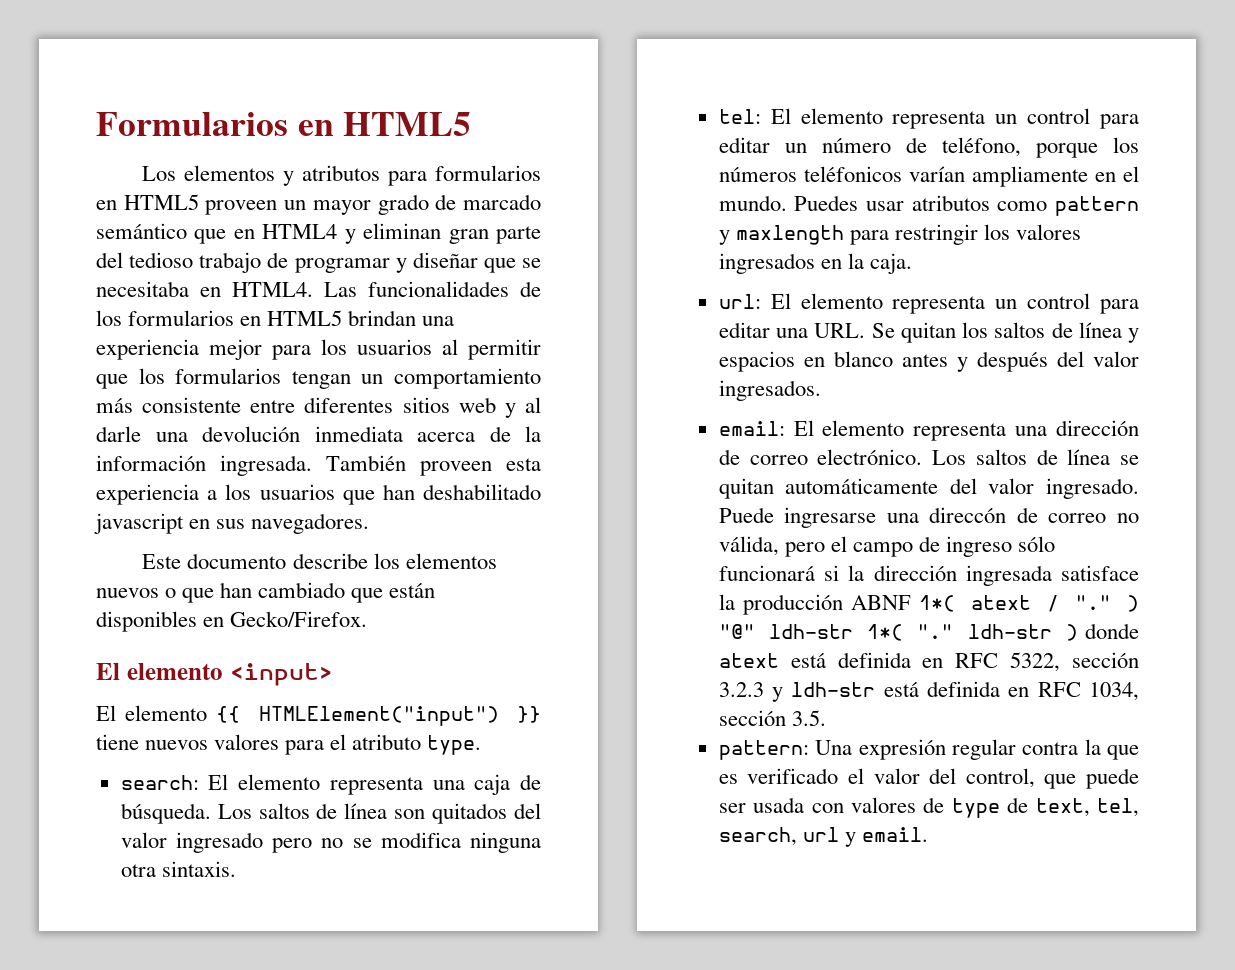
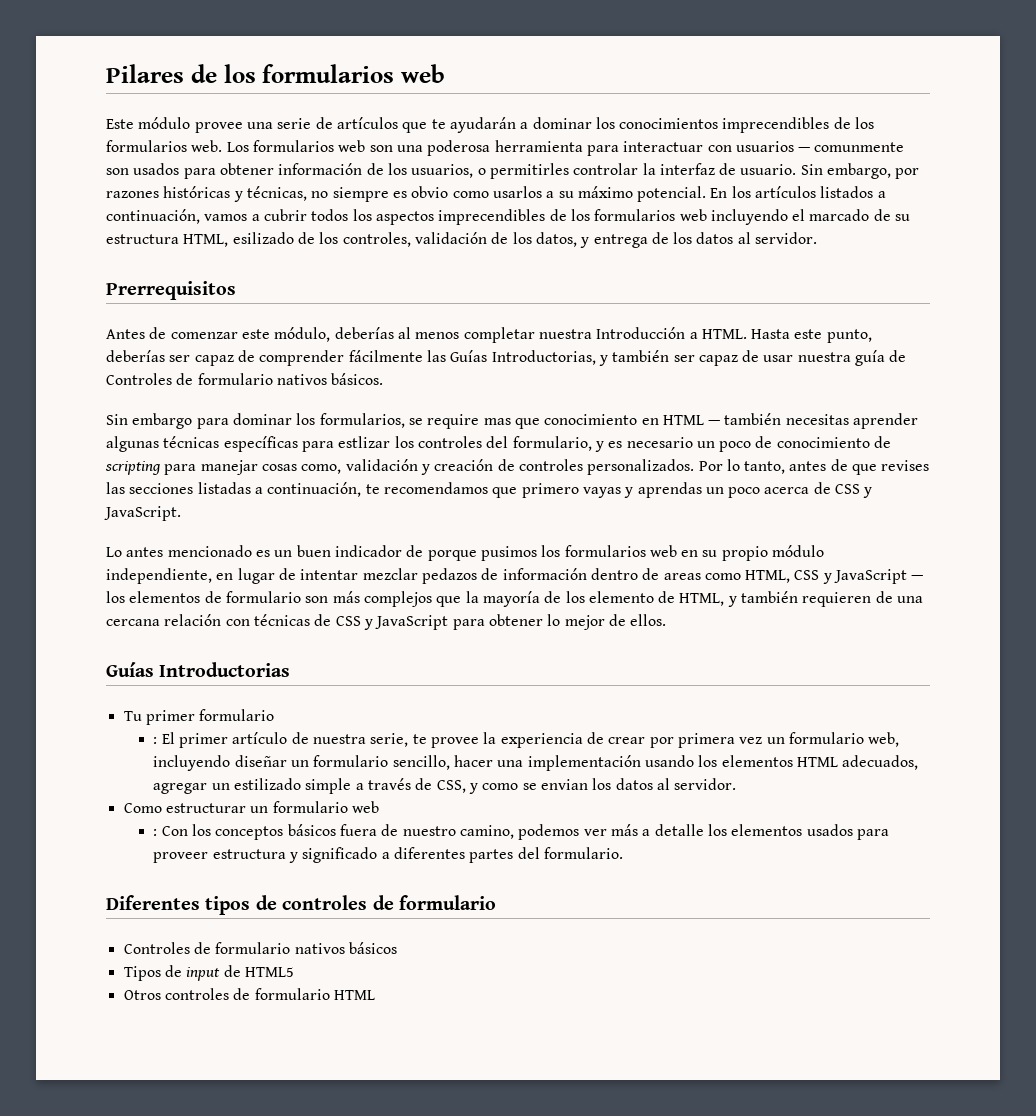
[96,112,472,136] [142,165,541,186] [96,194,541,215] [96,223,541,244] [96,252,541,273] [96,281,541,297] [96,310,455,326] [96,339,541,360] [96,368,541,389] [96,397,541,418] [96,426,541,442] [96,455,541,476] [96,484,541,505] [94,513,370,534] [142,553,497,569] [96,582,436,603] [96,611,368,632] [96,663,333,686] [96,705,541,726] [96,734,482,755] [120,774,541,795] [120,803,541,824] [120,832,541,853] [120,861,236,877] [718,108,1139,129] [718,137,1139,158] [718,166,1139,187] [718,195,1139,216] [718,224,1082,245] [718,253,912,274] [718,293,1139,314] [718,322,1139,343] [718,351,1139,372] [718,380,821,401] [718,420,1139,441] [718,449,1139,465] [718,478,1139,499] [718,507,1139,528] [718,536,1056,557] [718,565,1139,586] [718,594,1139,615] [718,623,1139,641] [718,652,1139,672] [718,681,1139,702] [718,710,826,726] [718,739,1139,760] [718,768,1139,789] [718,797,1139,818] [718,827,928,847] Formularios en HTML5 // Los elementos y atributos para formularios en HTML5 proveen un mayor grado de marcado semántico que en HTML4 y eliminan gran parte del tedioso trabajo de programar y diseñar que se necesitaba en HTML4. Las funcionalidades de los formularios en HTML5 brindan una experiencia mejor para los usuarios al permitir que los formularios tengan un comportamiento más consistente entre diferentes sitios web y al darle una devolución inmediata acerca de la información ingresada. También proveen esta experiencia a los usuarios que han deshabilitado javascript en sus navegadores. // Este documento describe los elementos nuevos o que han cambiado que están disponibles en Gecko/Firefox. // El elemento <input> // El elemento {{ HTMLElement("input") }} tiene nuevos valores para el atributo type. // search: El elemento representa una caja de búsqueda. Los saltos de línea son quitados del valor ingresado pero no se modifica ninguna otra sintaxis. // tel: El elemento representa un control para editar un número de teléfono, porque los números teléfonicos varían ampliamente en el mundo. Puedes usar atributos como pattern y maxlength para restringir los valores ingresados en la caja. // url: El elemento representa un control para editar una URL. Se quitan los saltos de línea y espacios en blanco antes y después del valor ingresados. // email: El elemento representa una dirección de correo electrónico. Los saltos de línea se quitan automáticamente del valor ingresado. Puede ingresarse una direccón de correo no válida, pero el campo de ingreso sólo funcionará si la dirección ingresada satisface la producción ABNF 1*( atext / "." ) "@" ldh-str 1*( "." ldh-str ) donde atext está definida en RFC 5322, sección 3.2.3 y ldh-str está definida en RFC 1034, sección 3.5. // pattern: Una expresión regular contra la que es verificado el valor del control, que puede ser usada con valores de type de text, tel, search, url y email. -> [106,64,445,83] [106,117,875,133] [106,140,905,156] [106,163,920,179] [106,186,886,202] [106,209,911,225] [106,232,818,248] [106,281,236,300] [106,327,872,343] [106,350,907,366] [106,373,384,385] [106,413,919,429] [106,436,892,452] [105,459,930,475] [106,482,873,498] [104,506,181,521] [106,545,825,561] [106,568,924,584] [106,591,924,607] [106,614,667,630] [106,662,291,677] [123,709,275,725] [153,732,900,748] [153,755,919,771] [153,778,737,794] [123,801,379,813] [153,824,889,840] [153,847,623,863] [106,895,496,915] [123,942,397,954] [123,965,294,981] [123,988,375,1000] Pilares de los formularios web // Este módulo provee una serie de artículos que te ayudarán a dominar los conocimientos imprecendibles de los formularios web. Los formularios web son una poderosa herramienta para interactuar con usuarios — comunmente son usados para obtener información de los usuarios, o permitirles controlar la interfaz de usuario. Sin embargo, por razones históricas y técnicas, no siempre es obvio como usarlos a su máximo potencial. En los artículos listados a continuación, vamos a cubrir todos los aspectos imprecendibles de los formularios web incluyendo el marcado de su estructura HTML, esilizado de los controles, validación de los datos, y entrega de los datos al servidor. // Prerrequisitos // Antes de comenzar este módulo, deberías al menos completar nuestra Introducción a HTML. Hasta este punto, deberías ser capaz de comprender fácilmente las Guías Introductorias, y también ser capaz de usar nuestra guía de Controles de formulario nativos básicos. // Sin embargo para dominar los formularios, se require mas que conocimiento en HTML — también necesitas aprender algunas técnicas específicas para estlizar los controles del formulario, y es necesario un poco de conocimiento de scripting para manejar cosas como, validación y creación de controles personalizados. Por lo tanto, antes de que revises las secciones listadas a continuación, te recomendamos que primero vayas y aprendas un poco acerca de CSS y JavaScript. // Lo antes mencionado es un buen indicador de porque pusimos los formularios web en su propio módulo independiente, en lugar de intentar mezclar pedazos de información dentro de areas como HTML, CSS y JavaScript — los elementos de formulario son más complejos que la mayoría de los elemento de HTML, y también requieren de una cercana relación con técnicas de CSS y JavaScript para obtener lo mejor de ellos. // Guías Introductorias // Tu primer formulario // : El primer artículo de nuestra serie, te provee la experiencia de crear por primera vez un formulario web, incluyendo diseñar un formulario sencillo, hacer una implementación usando los elementos HTML adecuados, agregar un estilizado simple a través de CSS, y como se envian los datos al servidor. // Como estructurar un formulario web // : Con los conceptos básicos fuera de nuestro camino, podemos ver más a detalle los elementos usados para proveer estructura y significado a diferentes partes del formulario. // Diferentes tipos de controles de formulario // Controles de formulario nativos básicos // Tipos de input de HTML5 // Otros controles de formulario HTML

